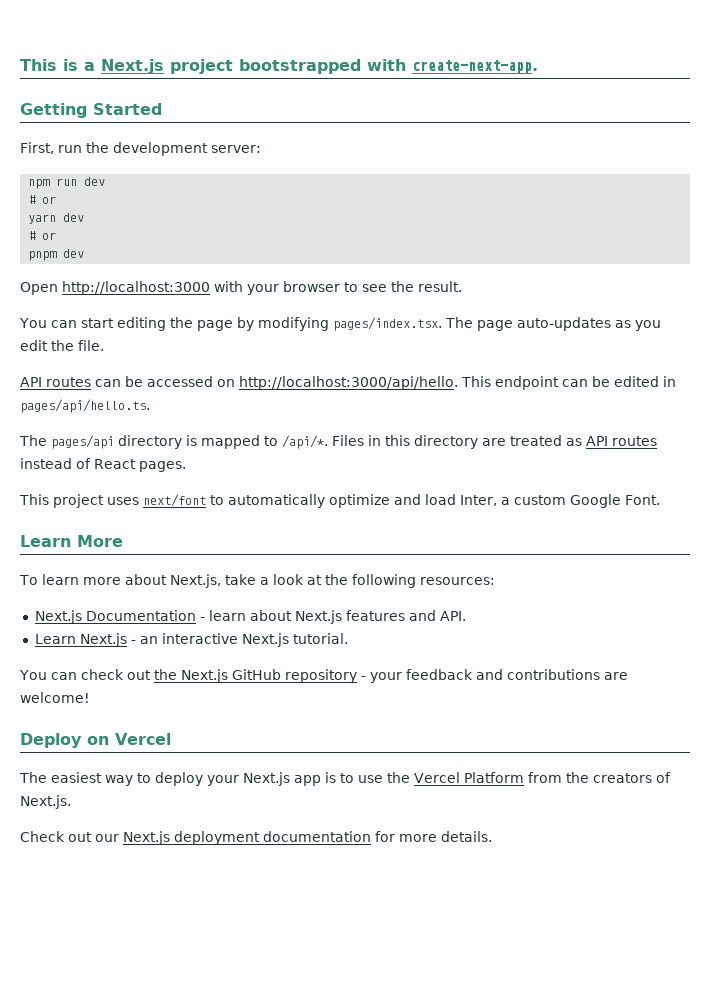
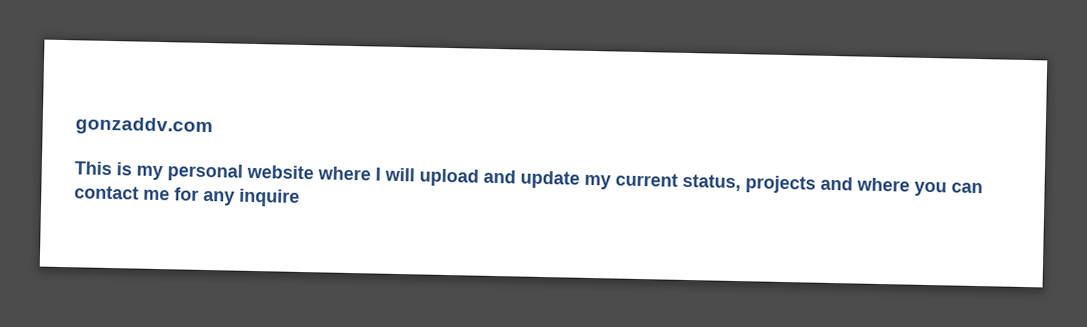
(20, 65) none -> [75,116,213,137] gonzaddv.com //
[84,59,538,74] [20,103,162,118] [20,142,261,156] [28,177,106,189] [28,195,57,204] [28,213,85,224] [28,231,57,240] [28,249,85,261] [20,281,462,295] [19,317,661,331] [20,340,104,351] [20,376,676,390] [20,399,150,413] [19,435,657,449] [20,458,186,472] [19,494,660,508] [20,535,123,547] [19,574,495,588] [34,610,466,624] [34,633,348,647] [19,669,628,683] [20,692,90,703] [20,733,171,748] [19,772,671,786] [20,795,71,809] [20,831,492,845] a Next.js project bootstrapped with create-next-app. // Getting Started // First, run the development server: // npm run dev // # or // yarn dev // # or // pnpm dev // Open http://localhost:3000 with your browser to see the result. // You can start editing the page by modifying pages/index.tsx. The page auto-updates as you edit the file. // API routes can be accessed on http://localhost:3000/api/hello. This endpoint can be edited in pages/api/hello.ts. // The pages/api directory is mapped to /api/*. Files in this directory are treated as API routes instead of React pages. // This project uses next/font to automatically optimize and load Inter, a custom Google Font. // Learn More // To learn more about Next.js, take a look at the following resources: // Next.js Documentation - learn about Next.js features and API. // Learn Next.js - an interactive Next.js tutorial. // You can check out the Next.js GitHub repository - your feedback and contributions are welcome! // Deploy on Vercel // The easiest way to deploy your Next.js app is to use the Vercel Platform from the creators of Next.js. // Check out our Next.js deployment documentation for more details. -> [136,163,983,197] [74,185,300,207] my personal website where I will upload and update my current status, projects and where you can contact me for any inquire

